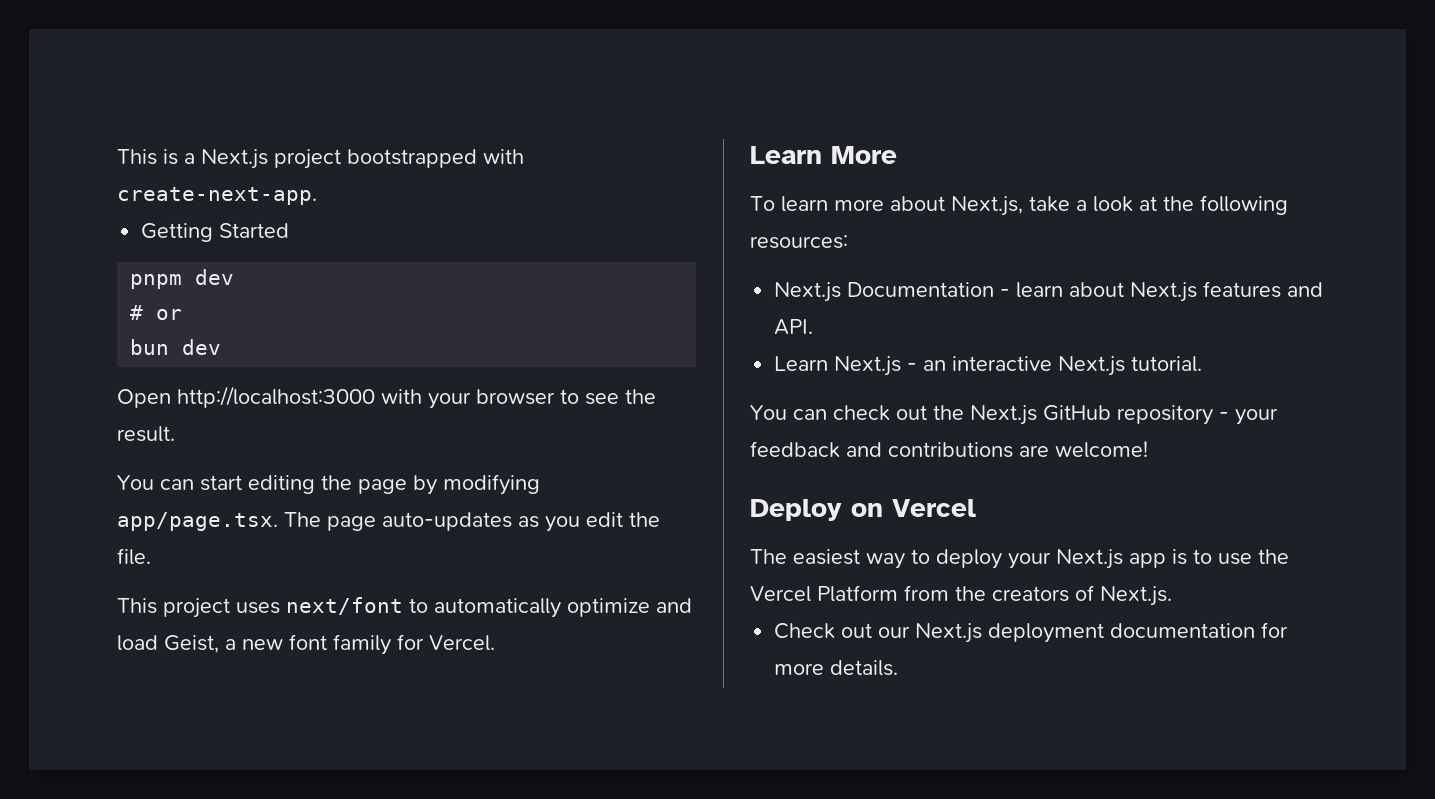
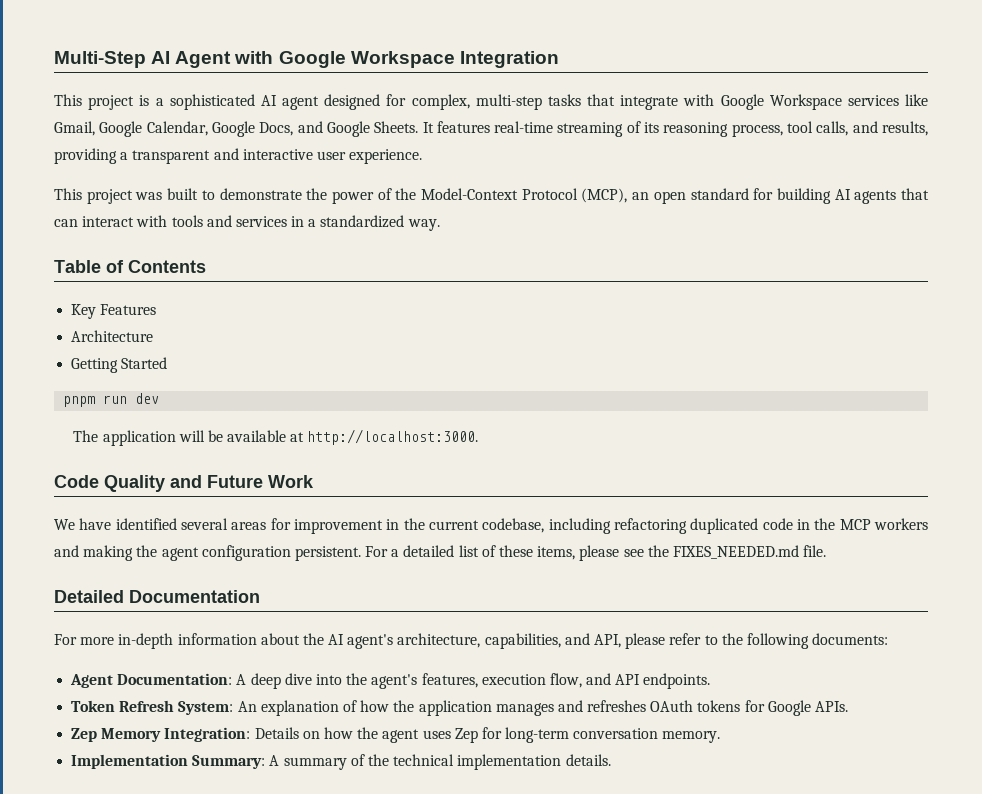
[117,149,524,169] [117,187,317,205] This is a Next.js project bootstrapped with create-next-app. -> [54,51,559,68] [54,94,928,110] [54,121,928,137] [54,148,423,164] [54,188,930,204] [54,215,440,231] [54,260,206,273] [71,304,157,319] [71,330,154,342] Multi-Step AI Agent with Google Workspace Integration // This project is a sophisticated AI agent designed for complex, multi-step tasks that integrate with Google Workspace services like Gmail, Google Calendar, Google Docs, and Google Sheets. It features real-time streaming of its reasoning process, tool calls, and results, providing a transparent and interactive user experience. // This project was built to demonstrate the power of the Model-Context Protocol (MCP), an open standard for building AI agents that can interact with tools and services in a standardized way. // Table of Contents // Key Features // Architecture
[195,269,235,285] [130,305,183,320] [130,339,222,355] [117,386,656,409] [117,426,175,442] [117,474,540,495] [117,512,660,532] [117,548,151,565] [117,597,692,618] [117,634,495,655] [750,146,897,164] [750,195,1288,216] [750,235,848,249] [774,281,1324,302] [774,319,814,335] [774,356,1203,376] [750,405,1278,425] [750,441,1148,458] [750,499,976,521] [750,549,1289,569] [750,585,1172,606] [774,622,1289,643] [774,663,825,675] dev // # or // bun dev // Open http://localhost:3000 with your browser to see the result. // You can start editing the page by modifying app/page.tsx. The page auto-updates as you edit the file. // This project uses next/font to automatically optimize and load Geist, a new font family for Vercel. // Learn More // To learn more about Next.js, take a look at the following resources: // Next.js Documentation - learn about Next.js features and API. // Learn Next.js - an interactive Next.js tutorial. // You can check out the Next.js GitHub repository - your feedback and contributions are welcome! // Deploy on Vercel // The easiest way to deploy your Next.js app is to use the Vercel Platform from the creators of Next.js. // Check out our Next.js deployment documentation for more -> [103,393,160,404] [73,429,479,446] [54,475,314,492] [54,518,929,534] [54,545,827,561] [54,590,260,603] [54,633,889,649] [70,673,711,689] [71,700,849,716] [71,727,721,743] [71,754,562,770] run dev // The application will be available at http://localhost:3000. // Code Quality and Future Work // We have identified several areas for improvement in the current codebase, including refactoring duplicated code in the MCP workers and making the agent configuration persistent. For a detailed list of these items, please see the FIXES_NEEDED.md file. // Detailed Documentation // For more in-depth information about the AI agent's architecture, capabilities, and API, please refer to the following documents: // Agent Documentation: A deep dive into the agent's features, execution flow, and API endpoints. // Token Refresh System: An explanation of how the application manages and refreshes OAuth tokens for Google APIs. // Zep Memory Integration: Details on how the agent uses Zep for long-term conversation memory. // Implementation Summary: A summary of the technical implementation

